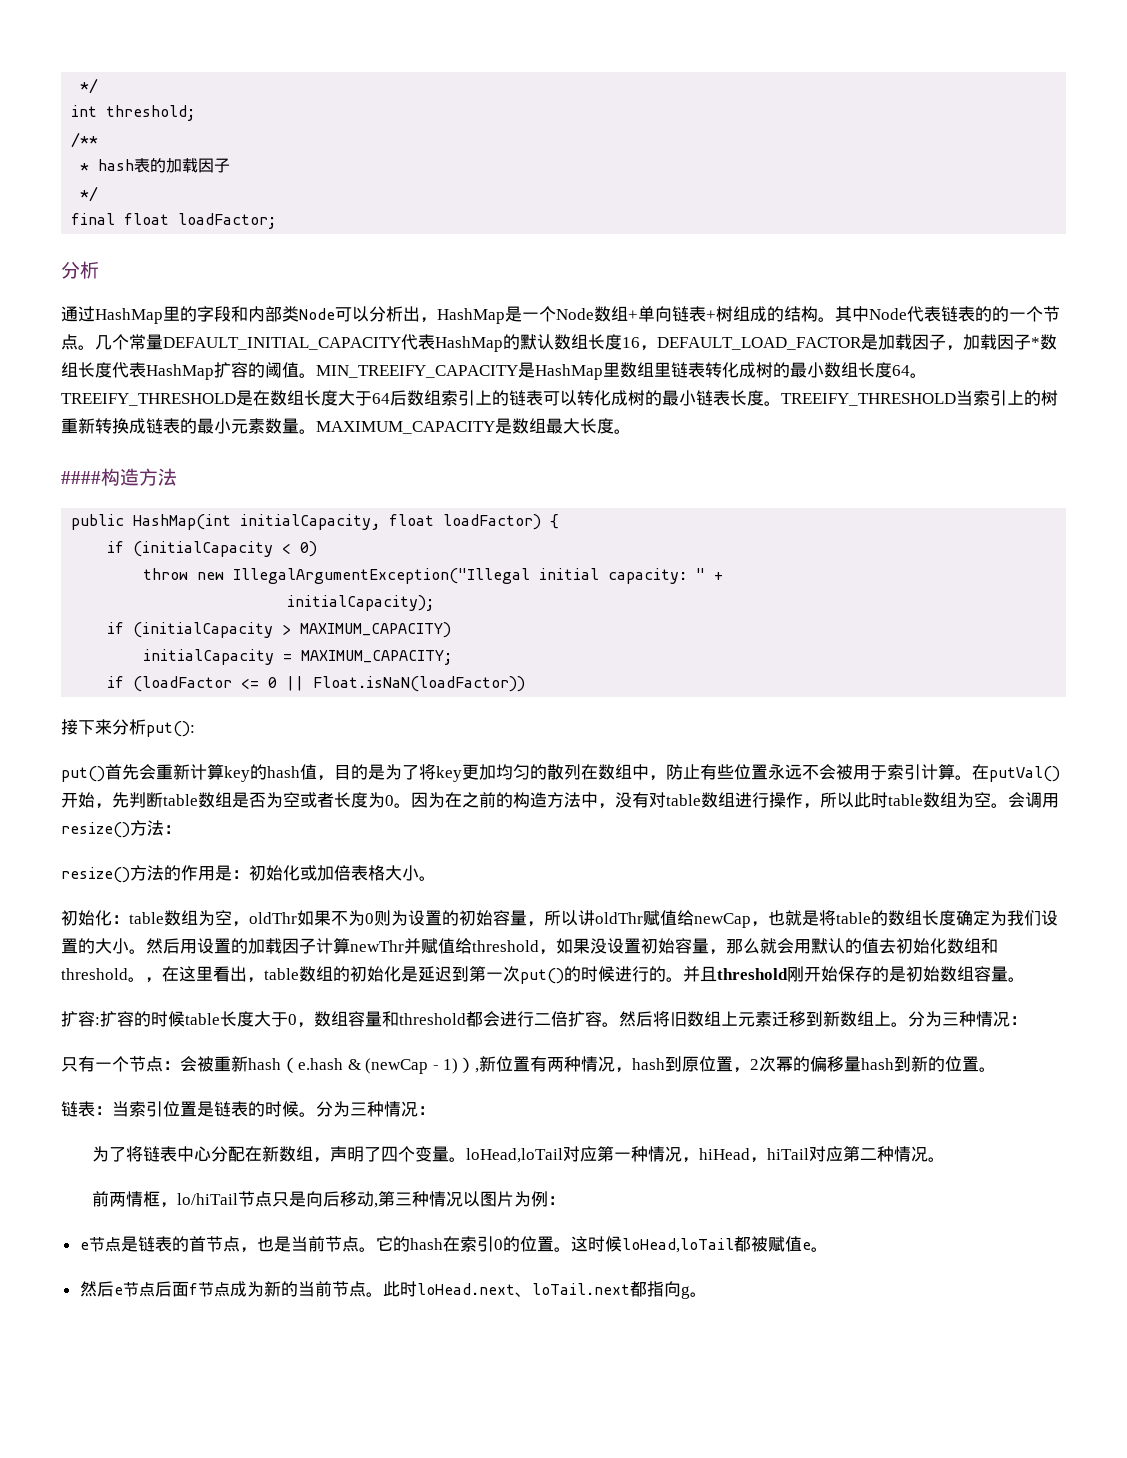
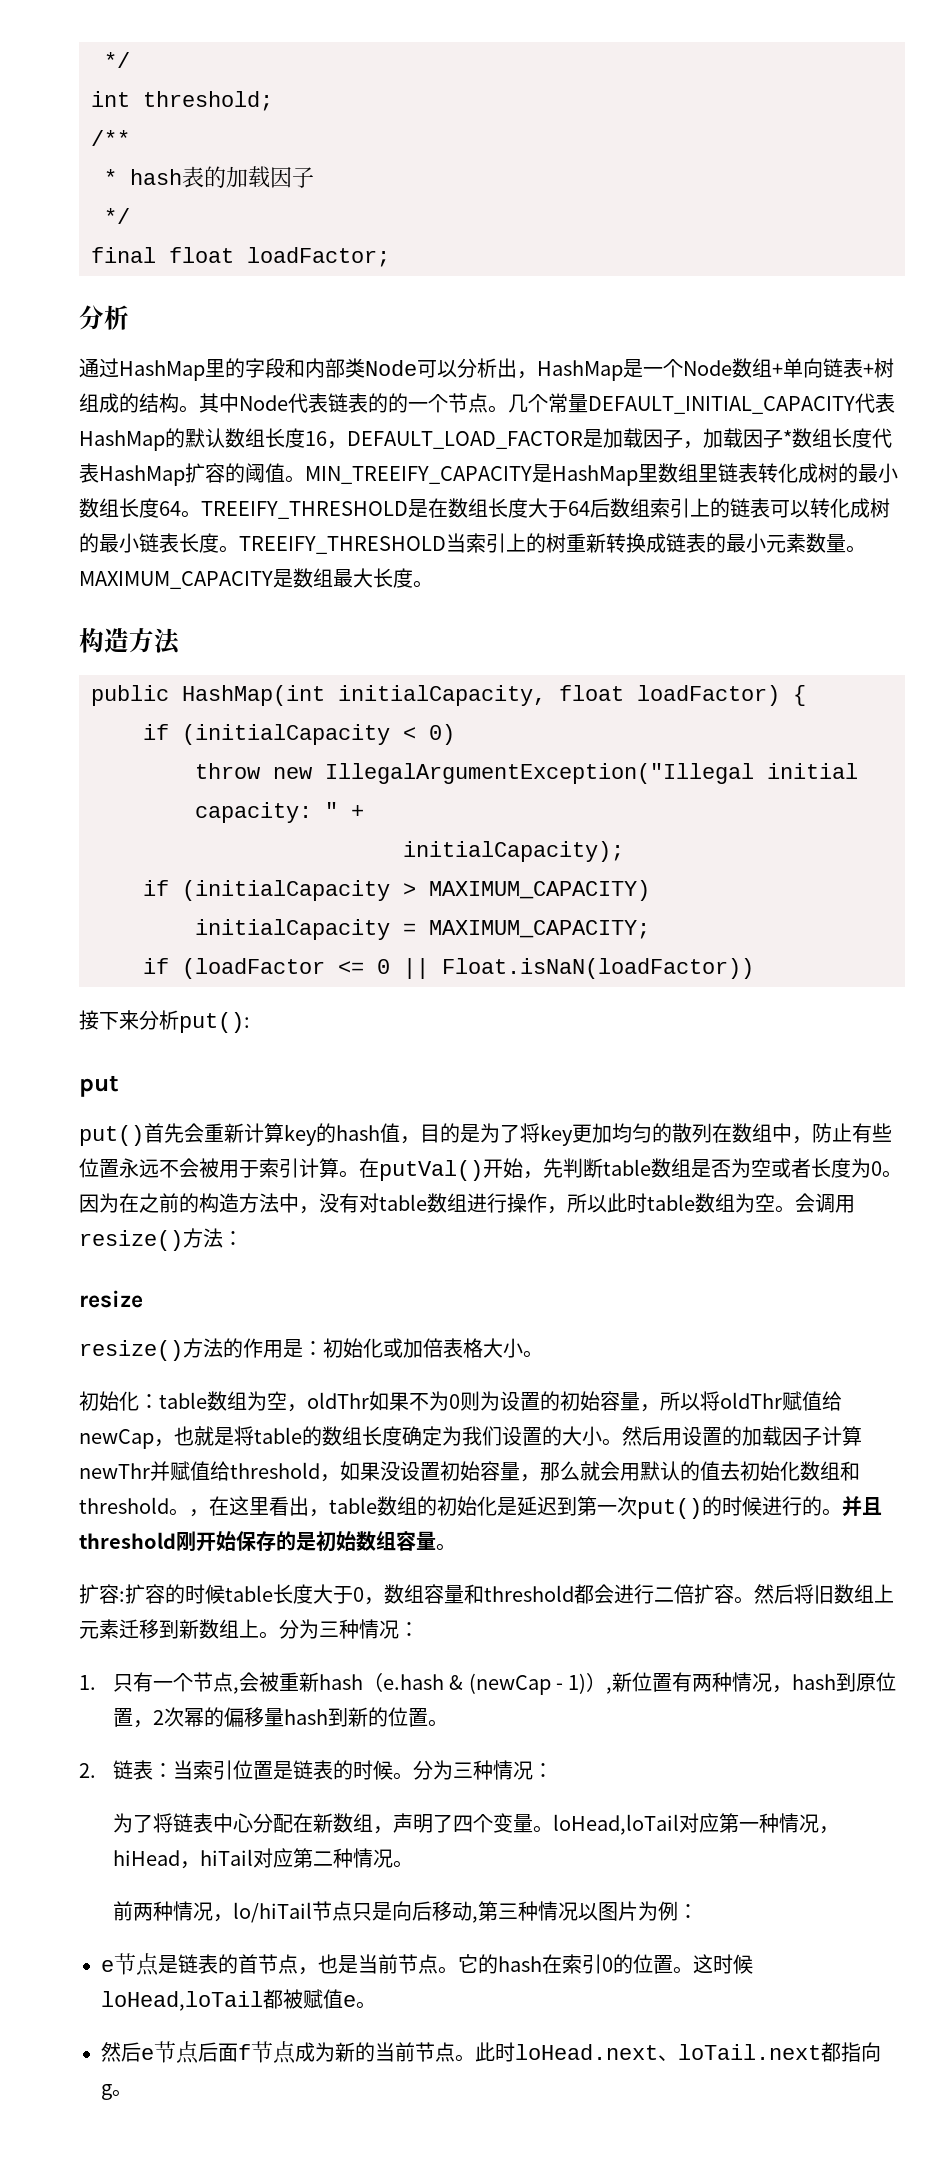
[61,471,101,484] #### -> (433, 584) none
(195, 729) none -> [79,1075,119,1097] // put
(181, 829) none -> [79,1290,143,1308] // resize
[578,910,595,926] 讲 -> [700,1391,720,1411] 将
(1027, 1020) none -> [79,1675,96,1690] 1.
[163,1061,180,1070] ： -> [232,1687,239,1694] ,
(997, 1069) none -> [79,1763,96,1778] 2.
[125,1191,160,1207] 情框 -> [152,1901,213,1921] 种情况

